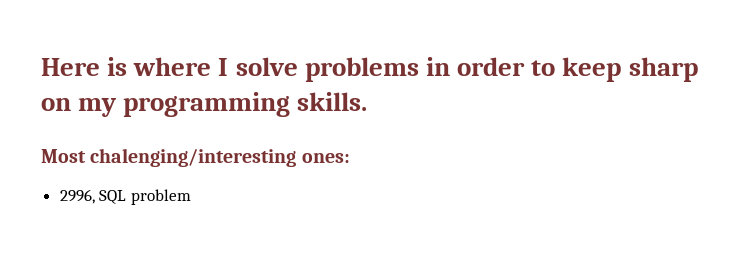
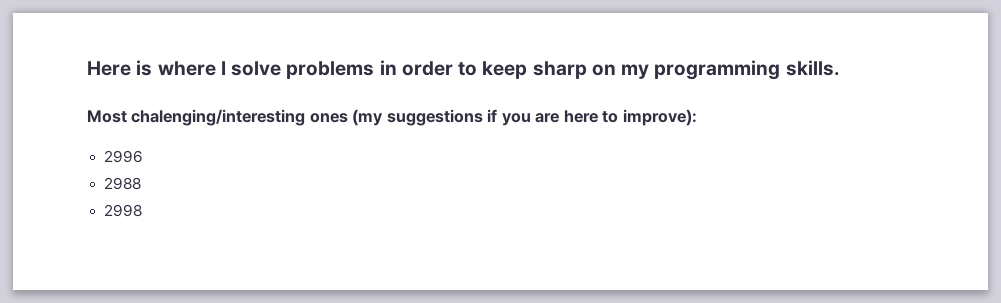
[301,153,350,163] [59,189,191,205] ones: // 2996, SQL problem -> [309,109,697,126] [104,150,144,163] [104,177,142,190] [104,204,143,217] ones (my suggestions if you are here to improve): // 2996 // 2988 // 2998

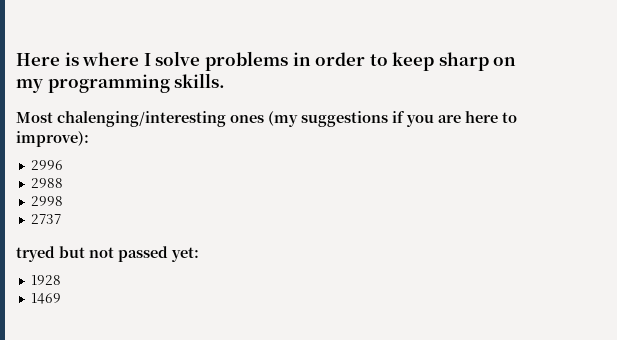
(143, 210) none -> [30,214,61,224] [16,246,199,262] [30,275,61,285] [30,293,61,304] // 2737 // tryed but not passed yet: // 1928 // 1469

